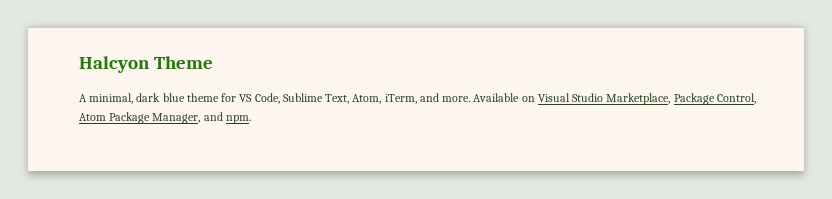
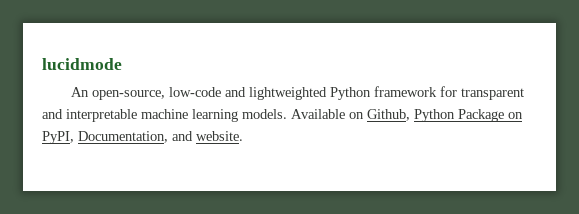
[79,56,214,73] [79,93,756,105] [79,112,251,124] Halcyon Theme // A minimal, dark blue theme for VS Code, Sublime Text, Atom, iTerm, and more. Available on Visual Studio Marketplace, Package Control, Atom Package Manager, and npm. -> [42,58,122,70] [70,86,524,100] [42,109,523,122] [42,131,243,144] lucidmode // An open-source, low-code and lightweighted Python framework for transparent and interpretable machine learning models. Available on Github, Python Package on PyPI, Documentation, and website.

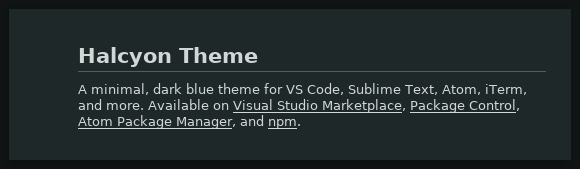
[42,58,122,70] [70,86,524,100] [42,109,523,122] [42,131,243,144] lucidmode // An open-source, low-code and lightweighted Python framework for transparent and interpretable machine learning models. Available on Github, Python Package on PyPI, Documentation, and website. -> [78,47,258,67] [78,83,527,95] [78,99,520,113] [78,115,301,129] Halcyon Theme // A minimal, dark blue theme for VS Code, Sublime Text, Atom, iTerm, and more. Available on Visual Studio Marketplace, Package Control, Atom Package Manager, and npm.

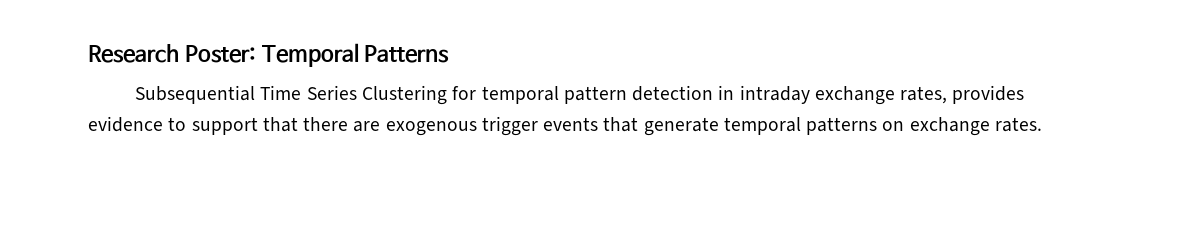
[78,47,258,67] [78,83,527,95] [78,99,520,113] [78,115,301,129] Halcyon Theme // A minimal, dark blue theme for VS Code, Sublime Text, Atom, iTerm, and more. Available on Visual Studio Marketplace, Package Control, Atom Package Manager, and npm. -> [88,43,450,67] [135,85,1025,105] [88,116,1042,136] Research Poster: Temporal Patterns // Subsequential Time Series Clustering for temporal pattern detection in intraday exchange rates, provides evidence to support that there are exogenous trigger events that generate temporal patterns on exchange rates.

